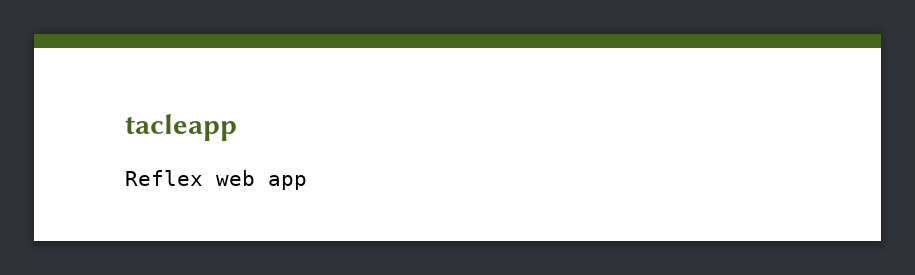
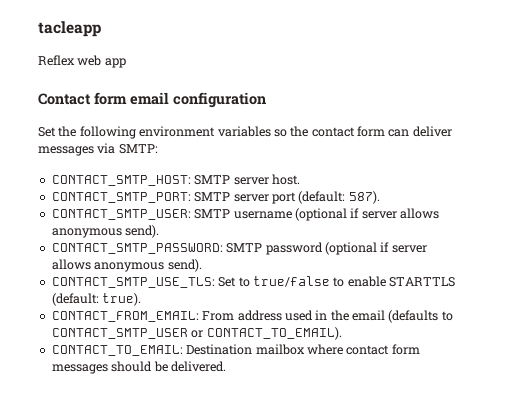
(307, 182) none -> [38,92,266,108] [38,126,452,139] [38,143,158,156] [51,174,300,186] [51,191,380,204] [51,208,439,221] [51,225,160,238] [51,242,427,255] [51,259,202,272] [51,276,455,288] [51,293,142,306] [51,310,453,323] [51,327,342,340] [51,344,420,356] [51,361,226,374] // Contact form email configuration // Set the following environment variables so the contact form can deliver messages via SMTP: // CONTACT_SMTP_HOST: SMTP server host. // CONTACT_SMTP_PORT: SMTP server port (default: 587). // CONTACT_SMTP_USER: SMTP username (optional if server allows anonymous send). // CONTACT_SMTP_PASSWORD: SMTP password (optional if server allows anonymous send). // CONTACT_SMTP_USE_TLS: Set to true/false to enable STARTTLS (default: true). // CONTACT_FROM_EMAIL: From address used in the email (defaults to CONTACT_SMTP_USER or CONTACT_TO_EMAIL). // CONTACT_TO_EMAIL: Destination mailbox where contact form messages should be delivered.

